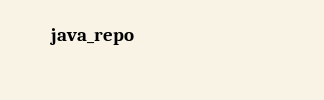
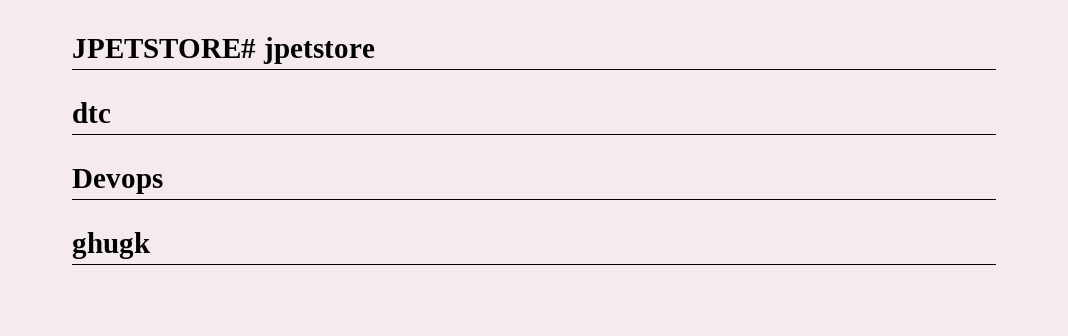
[50,28,134,45] java_repo -> [72,37,375,64] [72,102,111,123] [72,169,163,194] [72,232,151,259] JPETSTORE# jpetstore // dtc // Devops // ghugk

